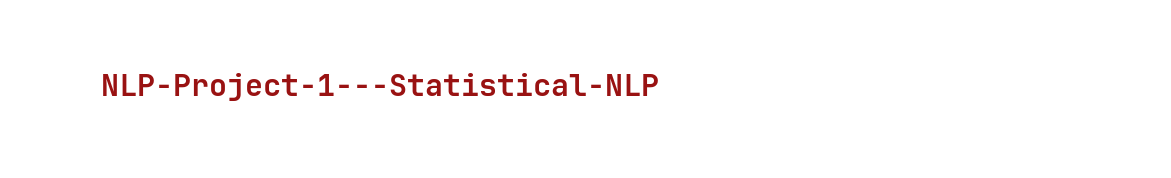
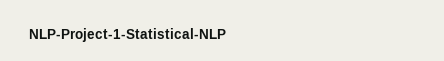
[101,73,659,101] NLP-Project-1---Statistical-NLP -> [29,28,226,42] NLP-Project-1-Statistical-NLP

